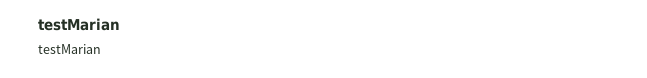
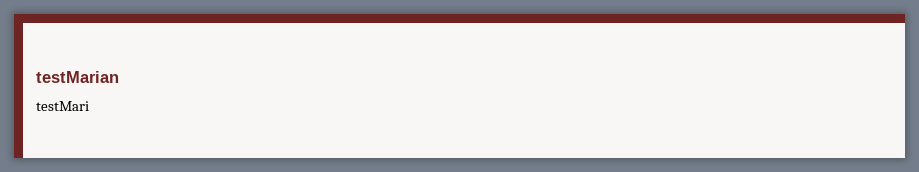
[38,44,101,54] testMarian -> [36,101,89,111] testMari

